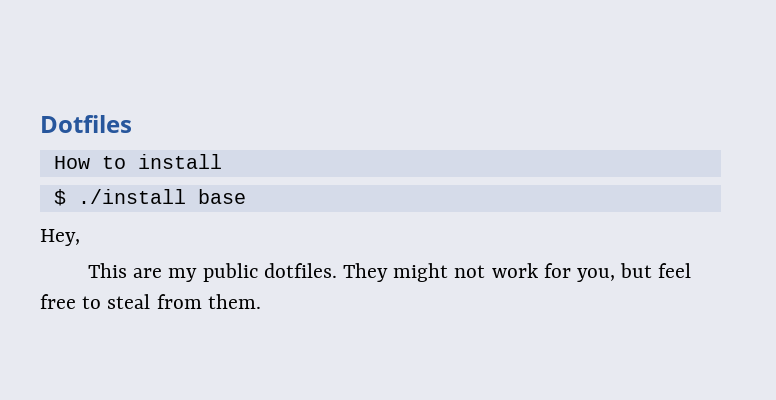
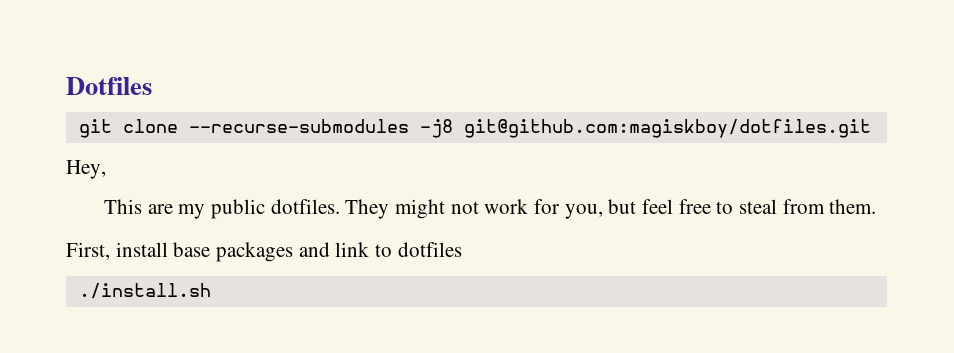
[53,154,222,169] [53,189,246,206] How to install // $ ./install base -> [78,119,871,138] git clone --recurse-submodules -j8 git@github.com:magiskboy/dotfiles.git
(261, 301) none -> [66,242,462,262] [78,283,211,299] // First, install base packages and link to dotfiles // ./install.sh

